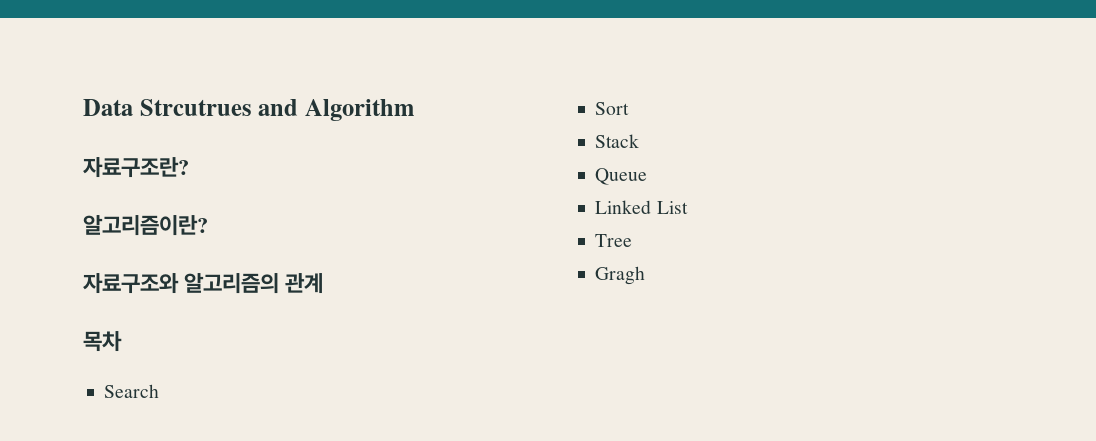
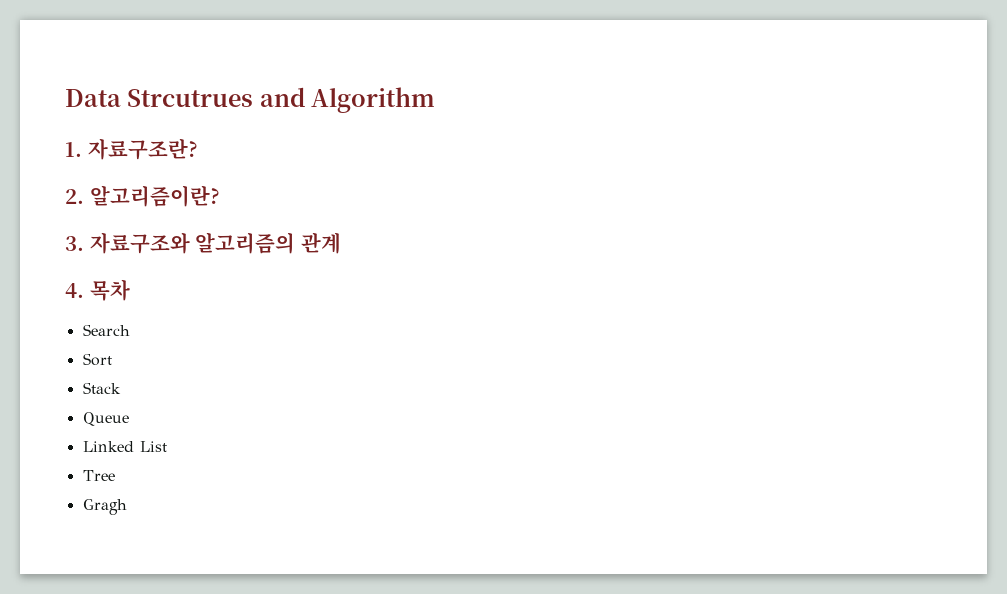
(414, 110) none -> [65,142,82,157] 1.
(189, 167) none -> [65,189,84,204] 2.
(208, 225) none -> [65,236,84,251] 3.
(324, 283) none -> [65,283,84,298] 4.

